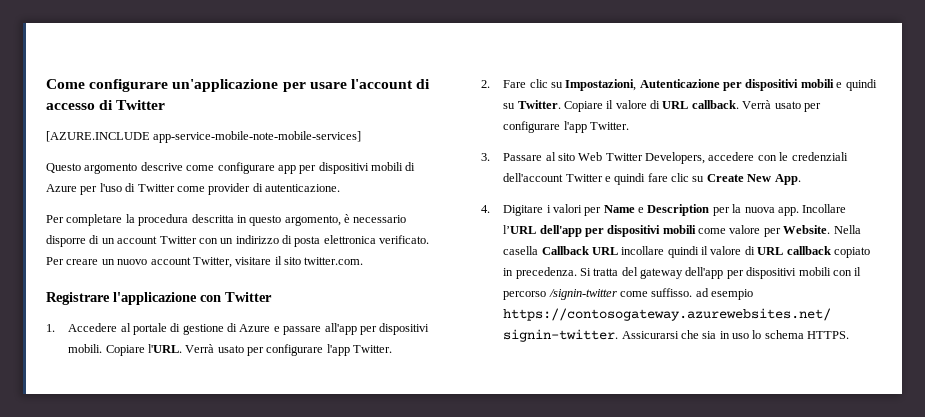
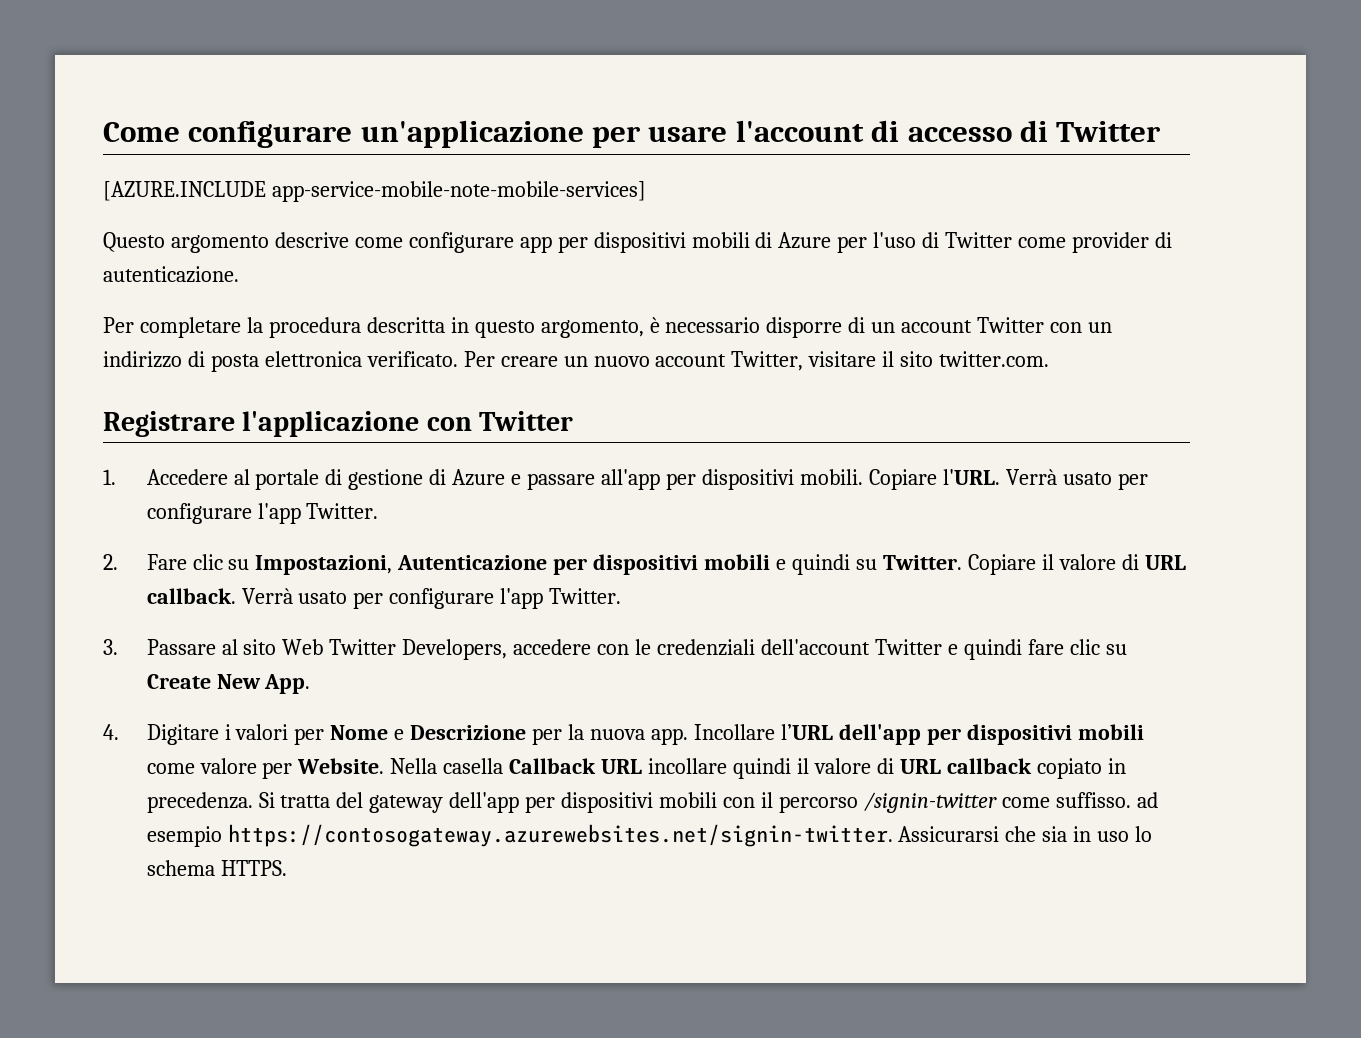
[603,204,710,216] Name e Description -> [330,725,527,740] Nome e Descrizione

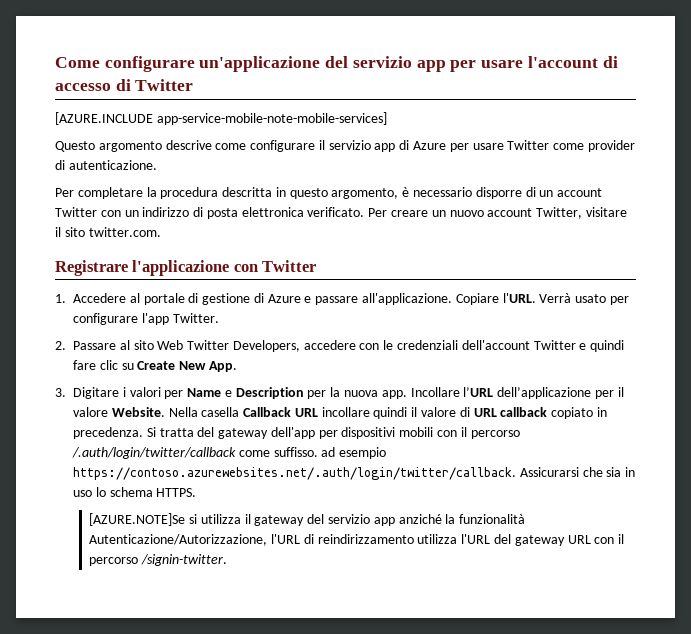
(584, 134) none -> [325,56,446,72] del servizio app
[519,232,750,253] app per dispositivi mobili -> [318,140,396,152] il servizio app
[873,232,940,248] l'uso di -> [472,143,504,150] usare
[601,469,863,490] all'app per dispositivi mobili. -> [362,293,453,305] all'applicazione.
[146,554,1186,575] [146,588,622,609] [103,639,118,655] Fare clic su Impostazioni, Autenticazione per dispositivi mobili e quindi su Twitter. Copiare il valore di URL callback. Verrà usato per configurare l'app Twitter. // 3. -> (66, 345) none
[103,724,119,740] 4. -> [55,388,66,397] 3.
[330,725,527,740] Nome e Descrizione -> [187,387,304,399] Name e Description
[838,724,1144,745] [146,758,293,779] dell'app per dispositivi mobili come valore per -> [497,387,624,399] [73,407,108,417] dell’applicazione per il valore
[863,792,997,813] /signin-twitter -> [72,447,236,459] /.auth/login/twitter/callback
[227,824,893,847] https://contosogateway.azurewebsites.net/signin-twitter. -> [73,467,516,480] https://contoso.azurewebsites.net/.auth/login/twitter/callback.
(287, 868) none -> [89,513,526,526] [89,534,625,546] [89,554,228,566] // [AZURE.NOTE]Se si utilizza il gateway del servizio app anziché la funzionalità Autenticazione/Autorizzazione, l'URL di reindirizzamento utilizza l'URL del gateway URL con il percorso /signin-twitter.

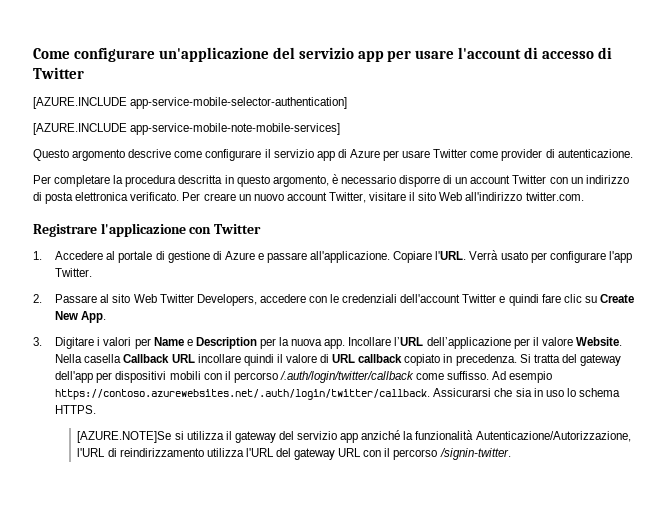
(194, 85) none -> [33,97,348,109] // [AZURE.INCLUDE app-service-mobile-selector-authentication]
(85, 232) none -> [439,192,523,201] Web all'indirizzo
[321,447,336,457] ad -> [492,371,507,380] Ad

